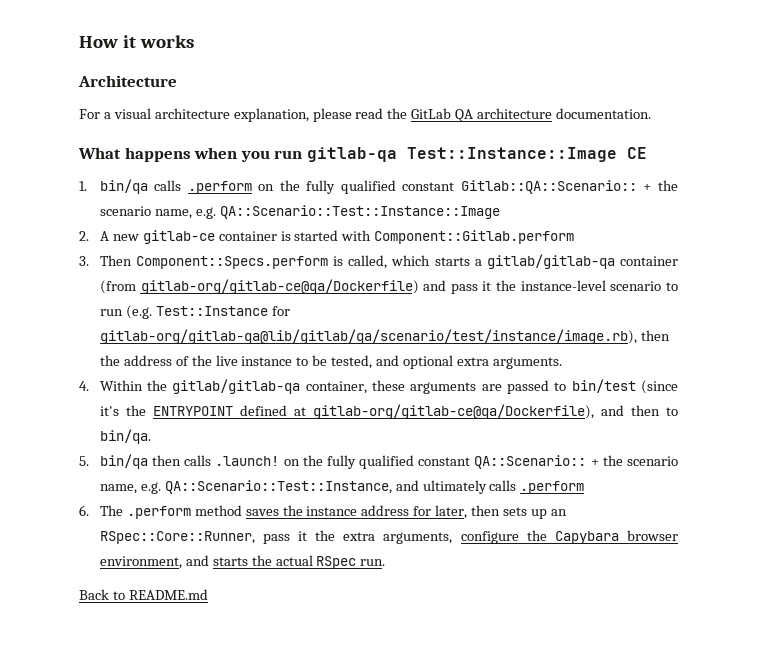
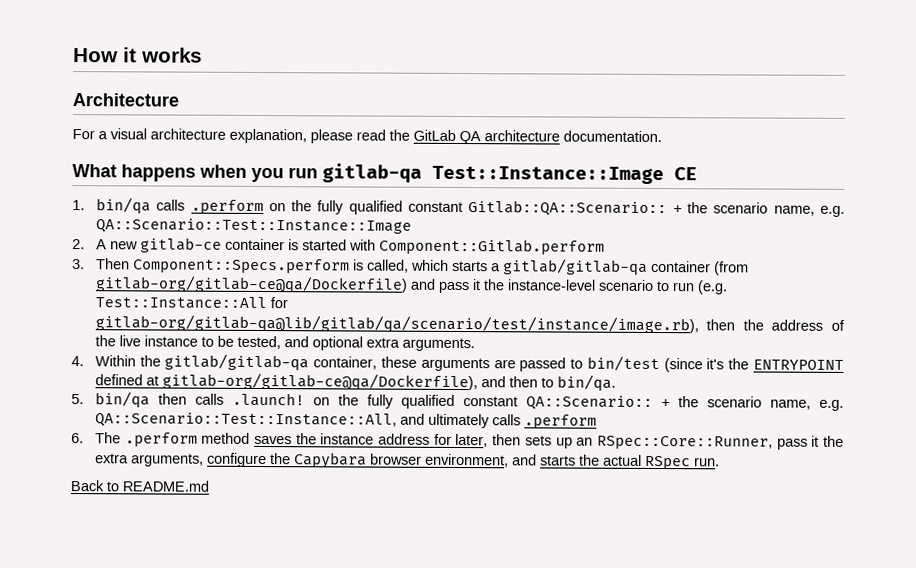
[155,306,268,316] Test::Instance -> [94,296,267,310] Test::Instance::All
[164,480,392,494] QA::Scenario::Test::Instance, -> [94,412,397,428] QA::Scenario::Test::Instance::All,

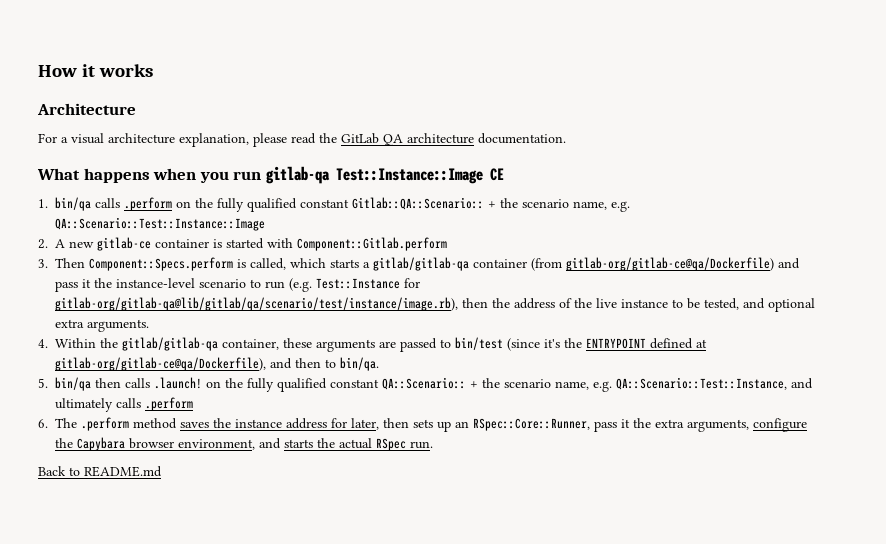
[94,296,267,310] Test::Instance::All -> [316,278,400,289] Test::Instance
[94,412,397,428] QA::Scenario::Test::Instance::All, -> [616,377,787,390] QA::Scenario::Test::Instance,

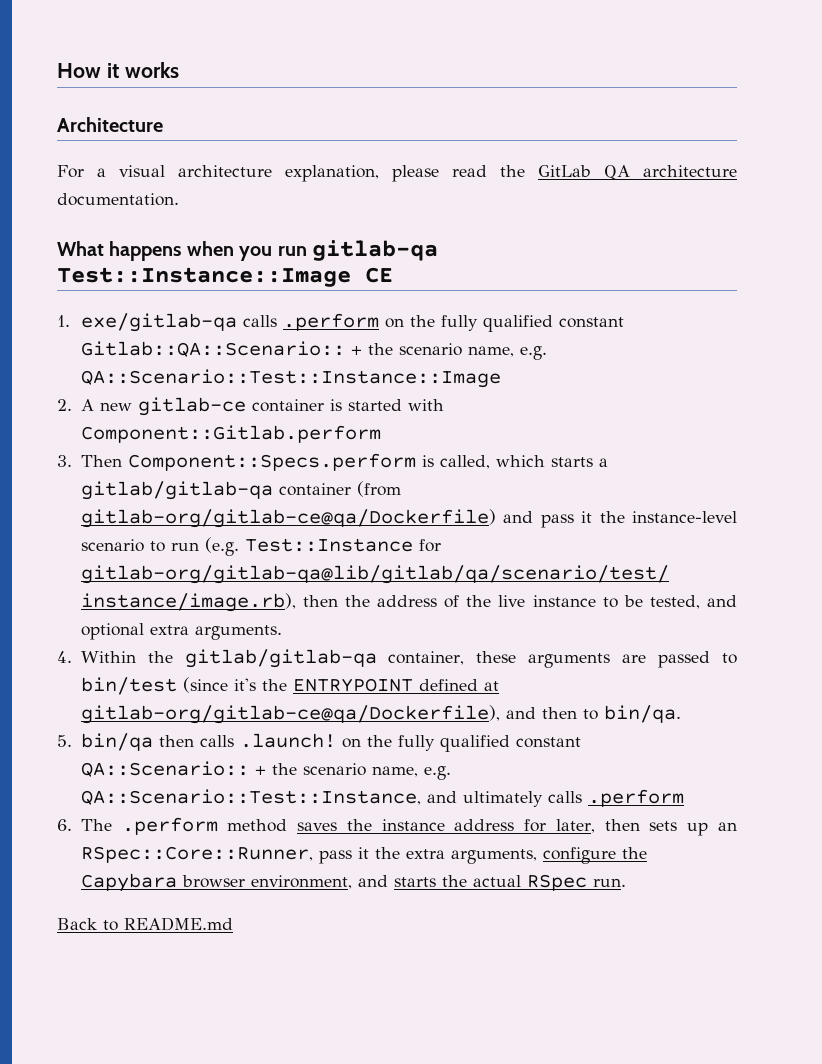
[55,197,91,211] bin/qa -> [80,313,237,332] exe/gitlab-qa

